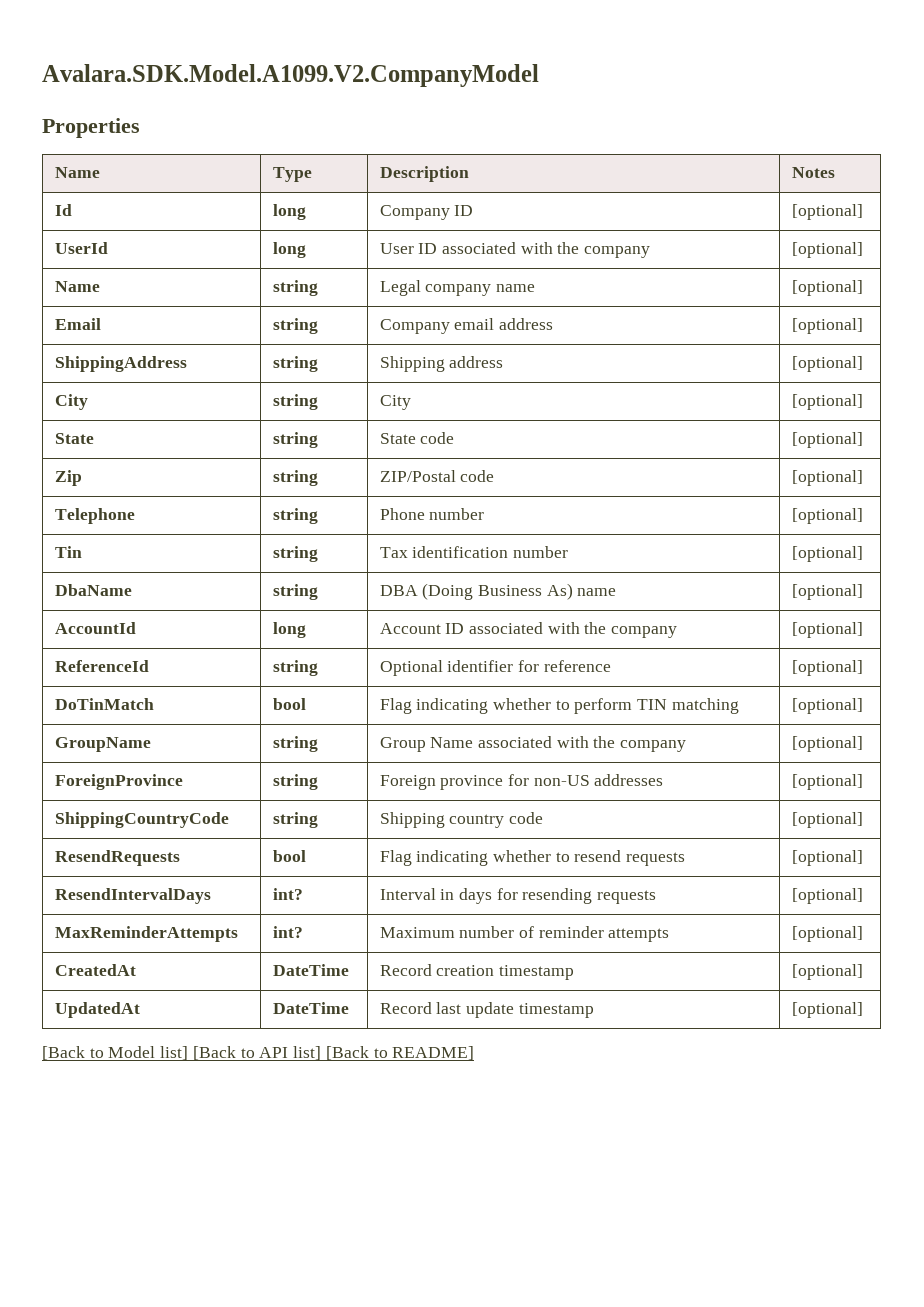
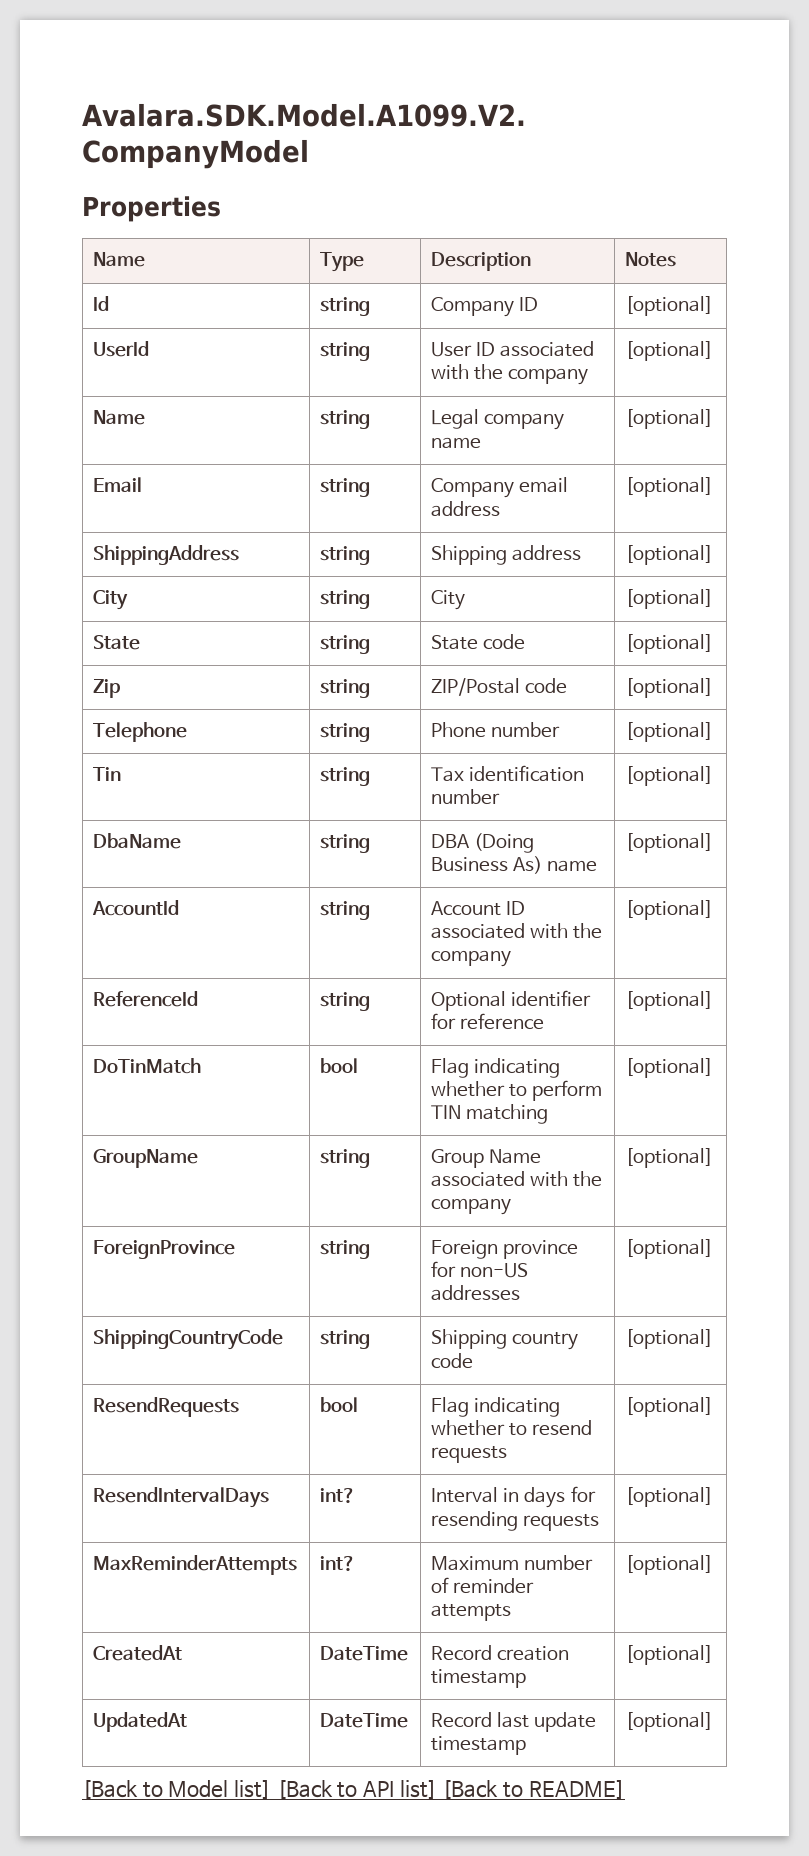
[272,204,306,220] long -> [320,297,371,316] string
[272,242,306,258] long -> [320,342,371,361] string
[272,622,306,638] long -> [320,901,371,920] string

